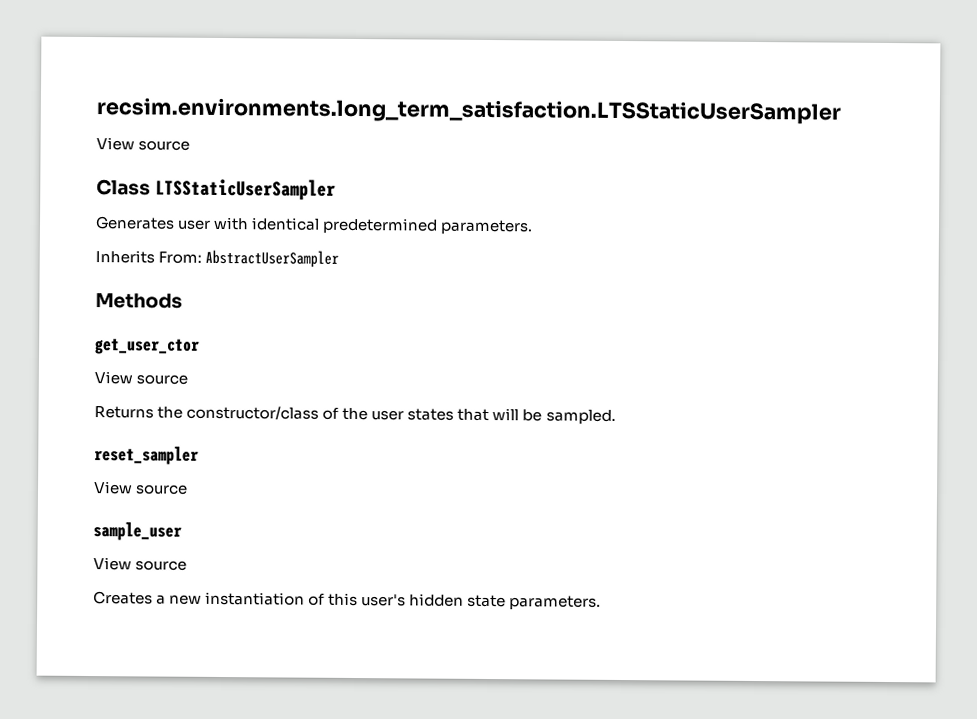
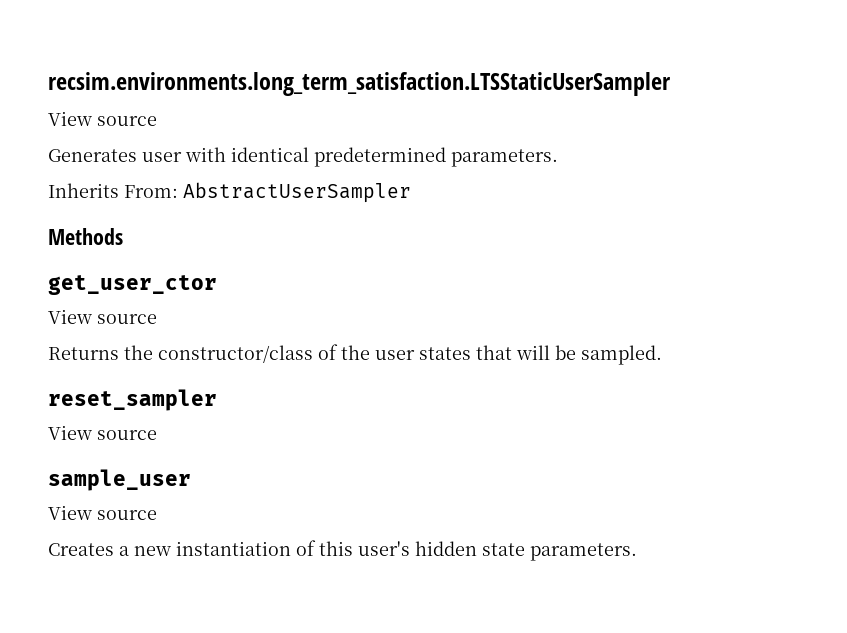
[96,178,337,200] // Class LTSStaticUserSampler -> (157, 121) none

